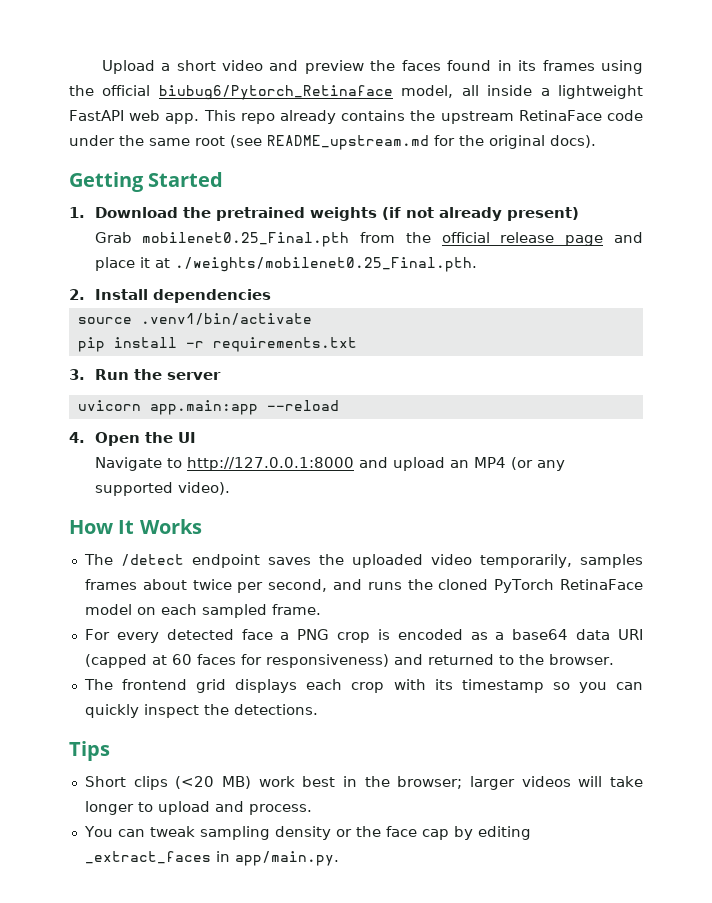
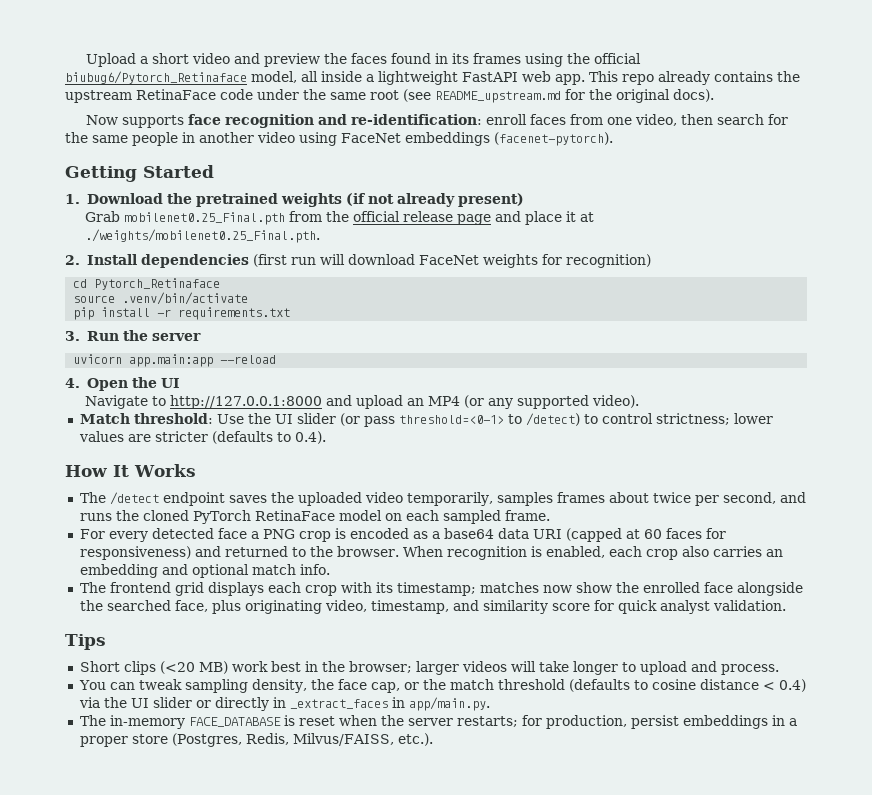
(596, 141) none -> [85,114,788,128] [65,132,613,146] // Now supports face recognition and re-identification: enroll faces from one video, then search for the same people in another video using FaceNet embeddings (facenet-pytorch).
(271, 296) none -> [252,254,651,268] [73,278,221,290] (first run will download FaceNet weights for recognition) // cd Pytorch_Retinaface
[140,313,312,325] .venv1/bin/activate -> [122,292,249,305] .venv/bin/activate
(230, 488) none -> [79,413,773,427] [78,431,326,444] // Match threshold: Use the UI slider (or pass threshold=<0-1> to /detect) to control strictness; lower values are stricter (defaults to 0.4).
(614, 659) none -> [402,546,783,560] [79,564,330,578] When recognition is enabled, each crop also carries an embedding and optional match info.
[461,679,643,693] [84,704,318,718] timestamp so you can quickly inspect the detections. -> [396,582,803,596] [79,600,786,614] timestamp; matches now show the enrolled face alongside the searched face, plus originating video, timestamp, and similarity score for quick analyst validation.
[274,826,531,840] [84,851,339,866] density or the face cap by editing _extract_faces in app/main.py. -> [251,679,806,693] [78,697,490,711] [79,715,797,729] [79,733,433,747] density, the face cap, or the match threshold (defaults to cosine distance < 0.4) via the UI slider or directly in _extract_faces in app/main.py. // The in-memory FACE_DATABASE is reset when the server restarts; for production, persist embeddings in a proper store (Postgres, Redis, Milvus/FAISS, etc.).

